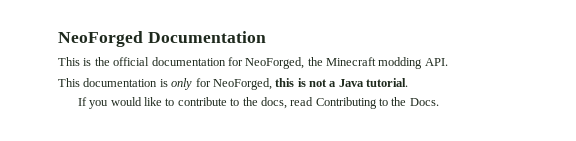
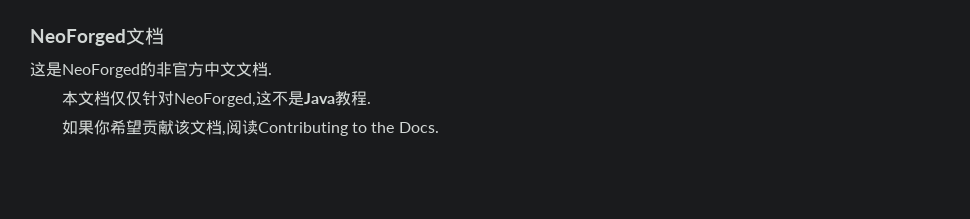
[58,31,266,47] [58,57,448,69] [58,78,409,90] [77,97,314,109] NeoForged Documentation // This is the official documentation for NeoForged, the Minecraft modding API. // This documentation is only for NeoForged, this is not a Java tutorial. // If you would like to contribute to the docs, read -> [30,27,164,46] [30,61,272,78] [61,91,371,107] [61,119,258,136] NeoForged文档 // 这是NeoForged的非官方中文文档. // 本文档仅仅针对NeoForged,这不是Java教程. // 如果你希望贡献该文档,阅读

